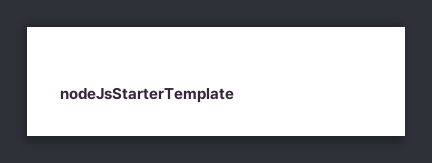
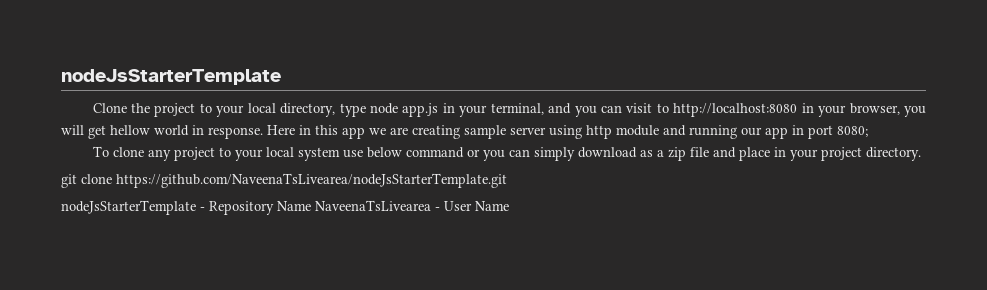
[60,87,234,103] nodeJsStarterTemplate -> [61,69,281,85] [92,103,927,117] [61,125,868,139] [92,146,921,161] [61,173,507,188] [61,200,509,215] nodeJsStarterTemplate // Clone the project to your local directory, type node app.js in your terminal, and you can visit to http://localhost:8080 in your browser, you will get hellow world in response. Here in this app we are creating sample server using http module and running our app in port 8080; // To clone any project to your local system use below command or you can simply download as a zip file and place in your project directory. // git clone https://github.com/NaveenaTsLivearea/nodeJsStarterTemplate.git // nodeJsStarterTemplate - Repository Name NaveenaTsLivearea - User Name

